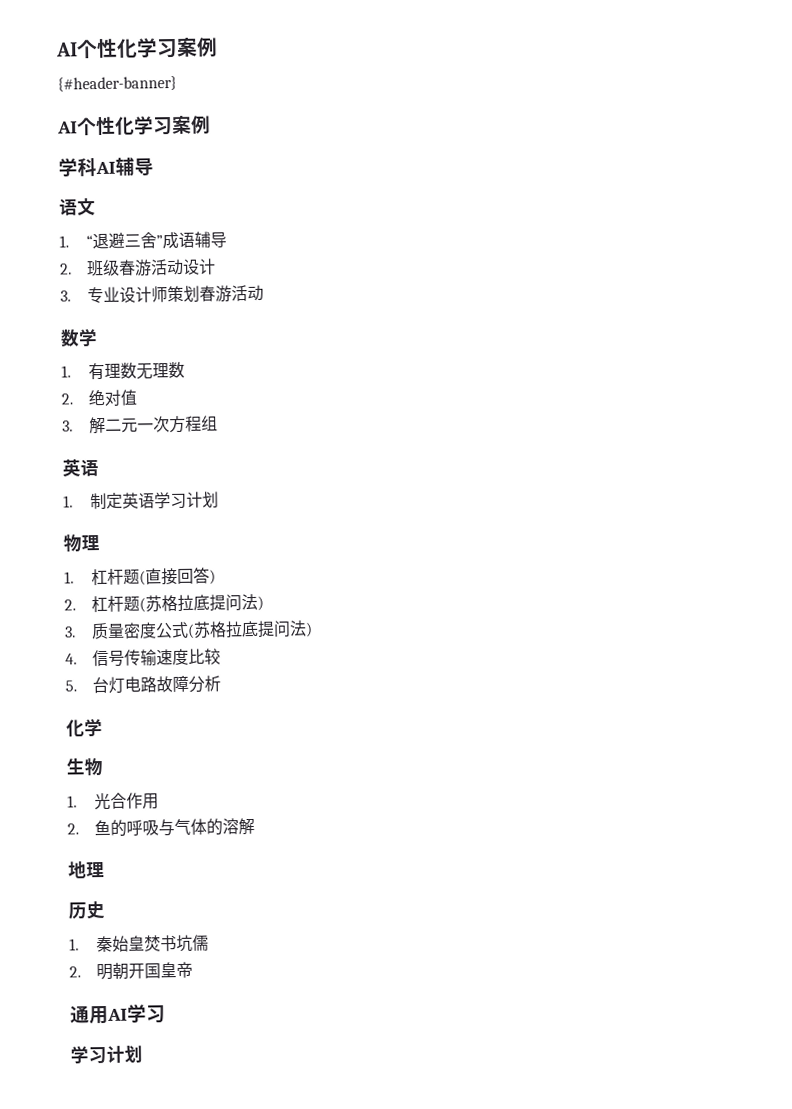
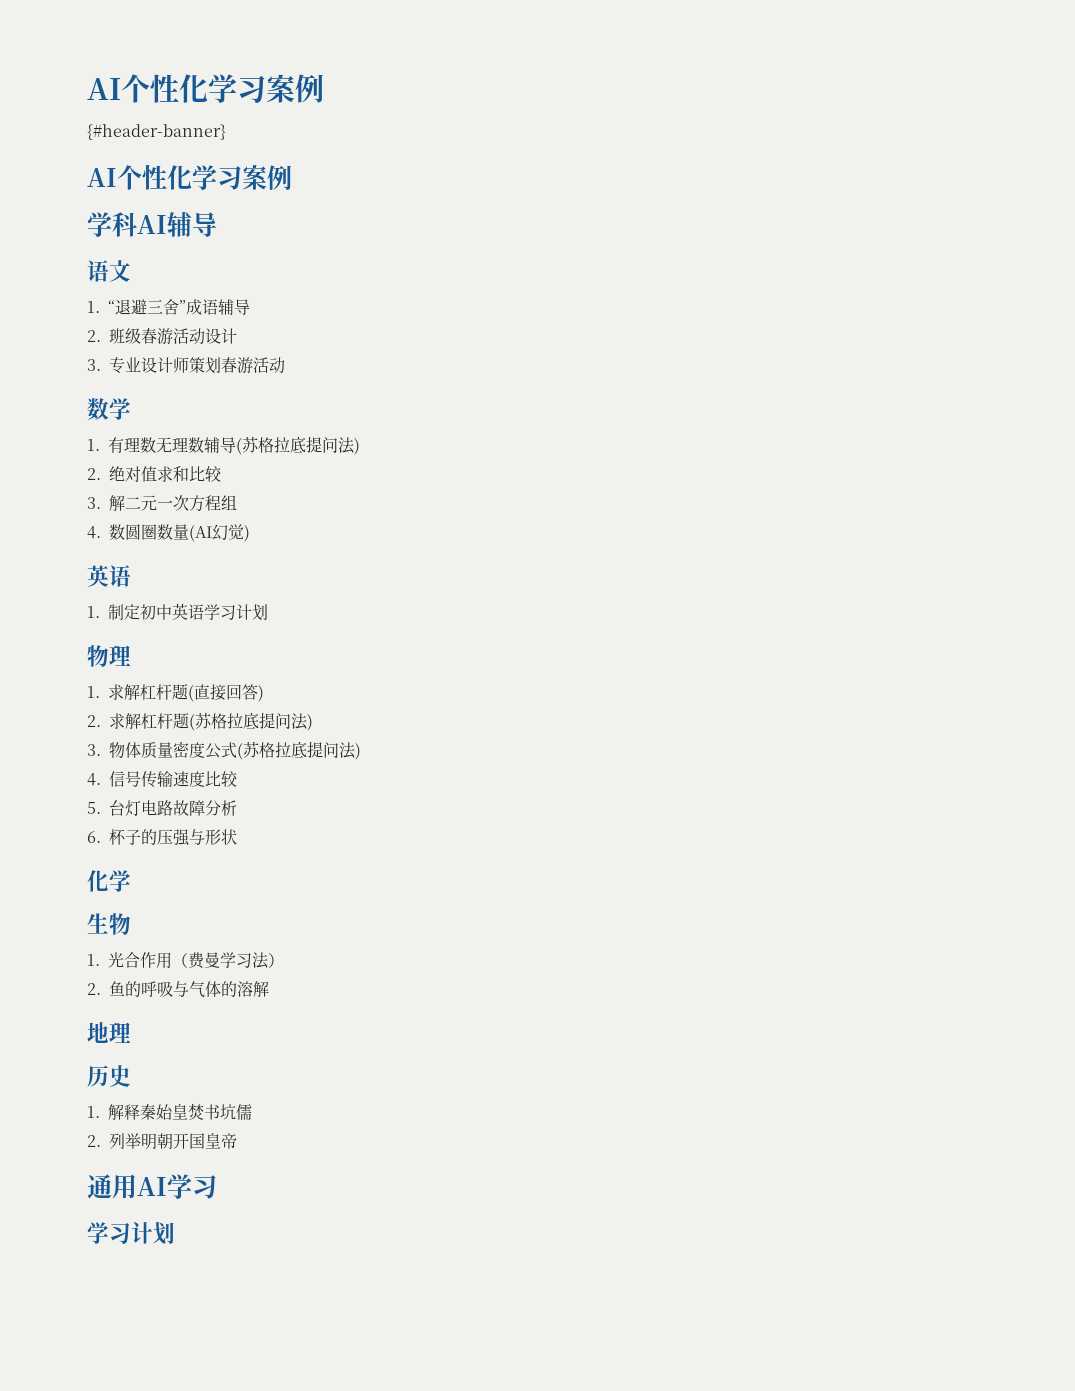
(186, 370) none -> [204,436,360,455] 辅导(苏格拉底提问法)
(138, 397) none -> [157,466,222,482] 求和比较
(219, 423) none -> [87,524,250,542] // 4.数圆圈数量(AI幻觉)
(124, 500) none -> [140,604,172,620] 初中
(74, 577) none -> [108,684,140,700] 求解
(76, 605) none -> [109,713,141,729] 求解
(76, 632) none -> [109,742,141,759] 物体
(222, 683) none -> [87,829,237,846] // 6.杯子的压强与形状
(160, 801) none -> [172,952,284,969] （费曼学习法）
(79, 944) none -> [108,1104,140,1120] 解释
(81, 972) none -> [109,1133,141,1149] 列举

